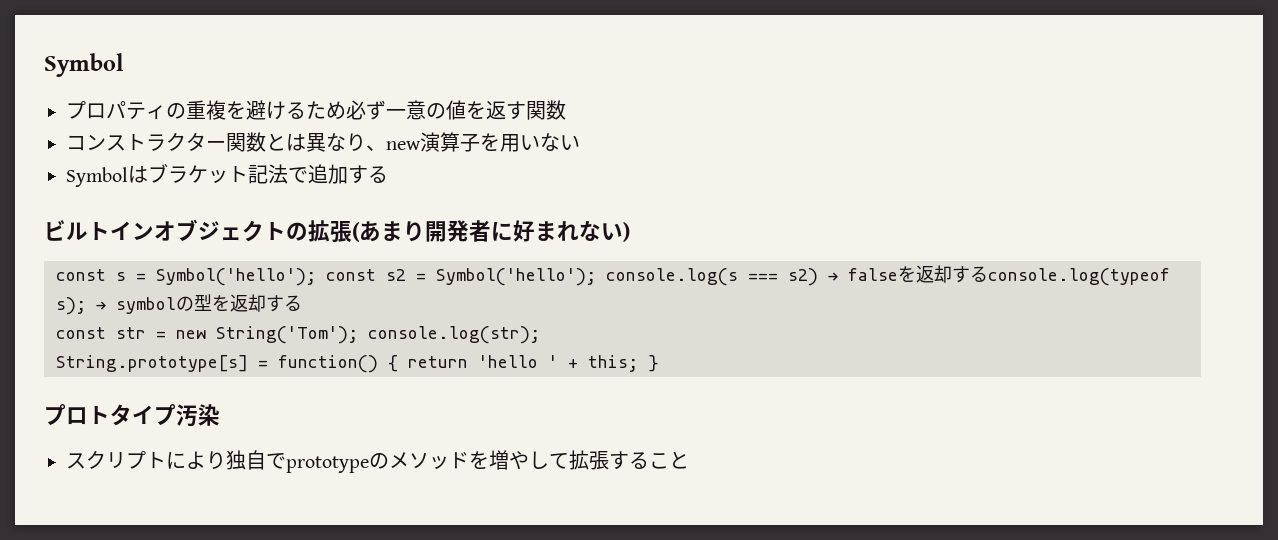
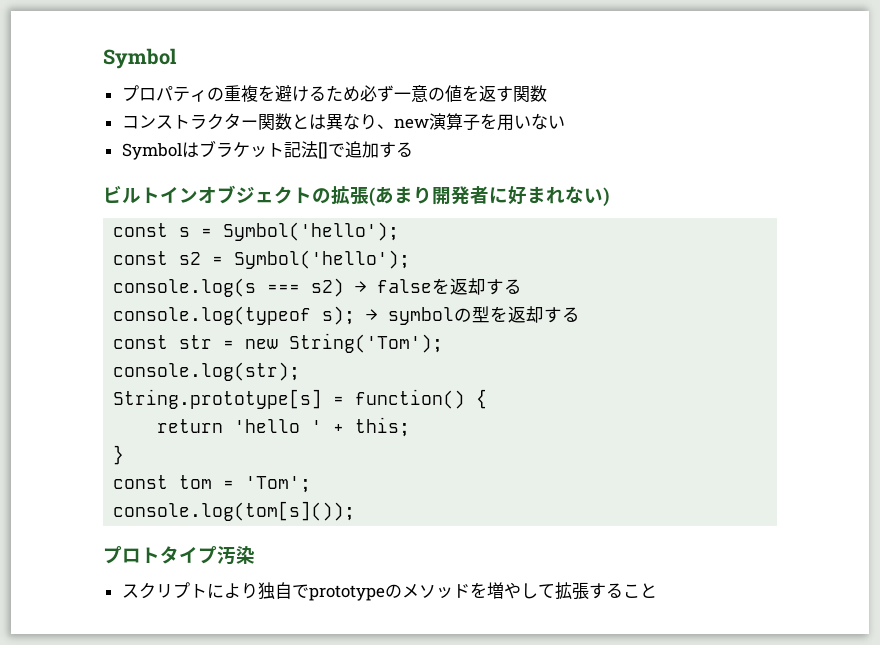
(288, 174) none -> [317,142,328,159] []
(316, 277) none -> (400, 231) //
(596, 277) none -> (411, 259) //
(988, 274) none -> (523, 286) //
(358, 335) none -> (444, 343) //
(398, 363) none -> (488, 399) //
(638, 363) none -> (411, 427) //
(659, 363) none -> [113,475,312,493] [113,501,356,521] // const tom = 'Tom'; // console.log(tom[s]());

